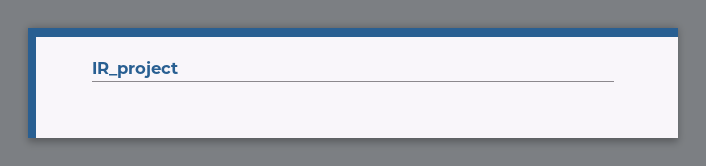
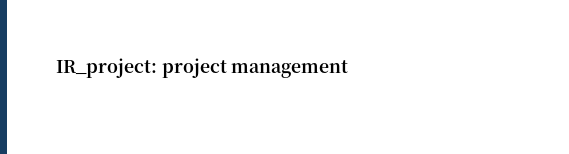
[92,61,178,78] IR_project -> [56,58,349,78] IR_project: project management

